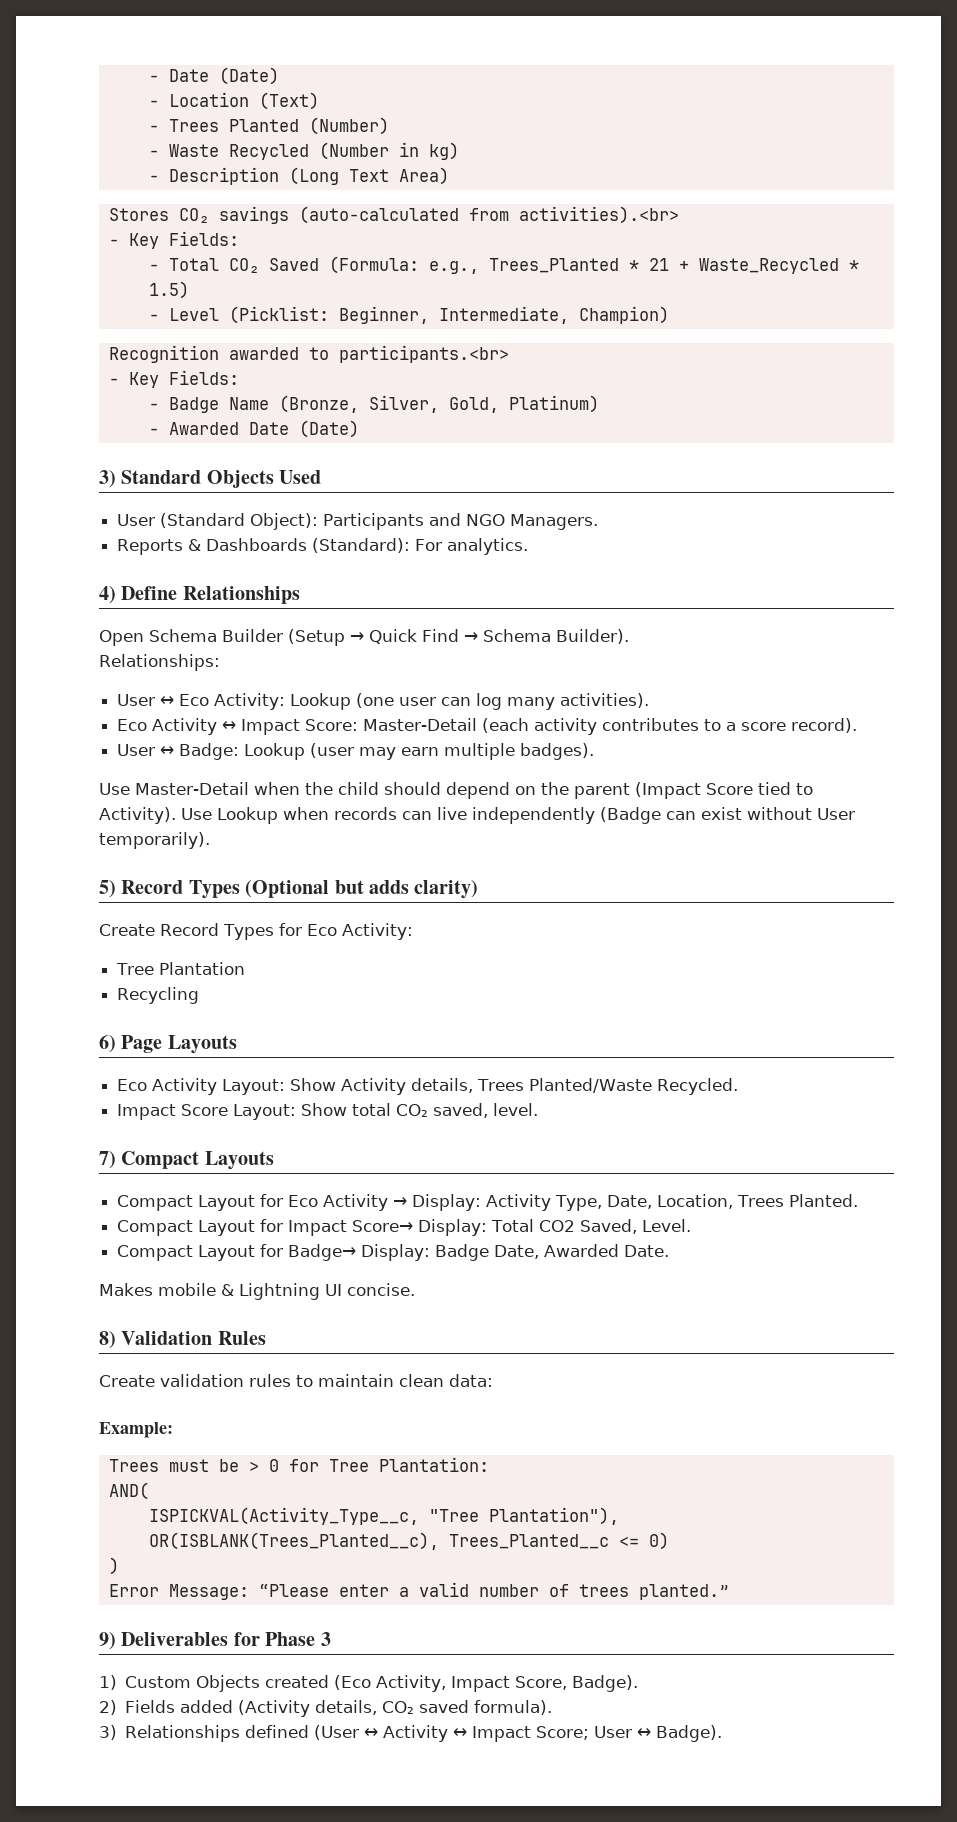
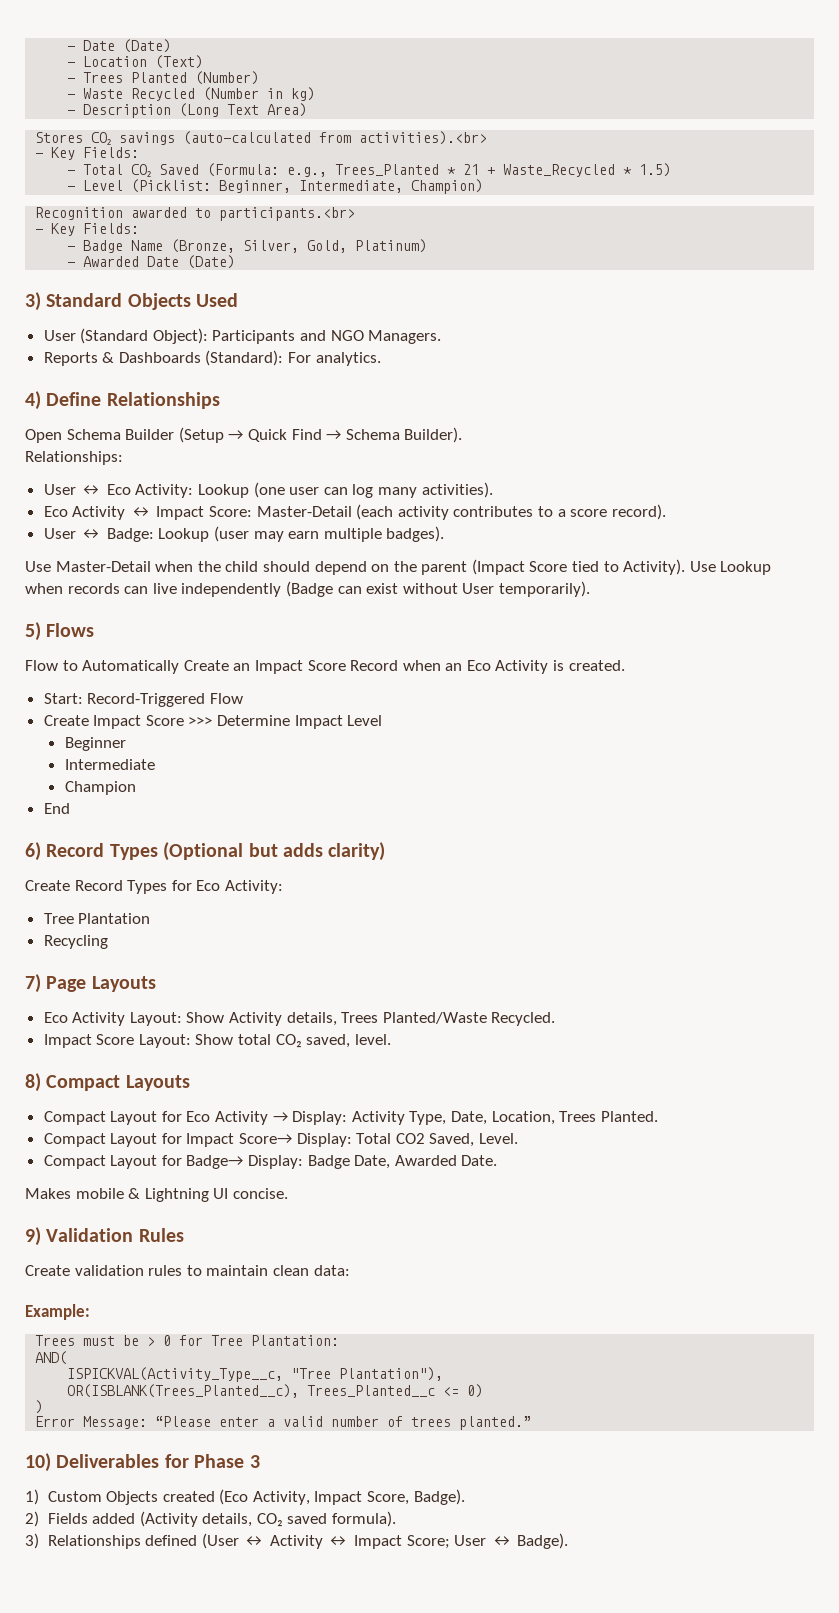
(116, 889) none -> [46,623,95,637] [25,660,625,674] [43,693,243,707] [43,715,383,729] [64,737,126,751] [64,759,155,770] [64,781,136,795] [43,803,70,814] [25,842,41,861] Flows // Flow to Automatically Create an Impact Score Record when an Eco Activity is created. // Start: Record-Triggered Flow // Create Impact Score >>> Determine Impact Level // Beginner // Intermediate // Champion // End // 6)
[99,1035,116,1053] 6) -> [25,974,41,993] 7)
[99,1151,116,1169] 7) -> [25,1073,41,1092] 8)
[99,1331,116,1349] 8) -> [25,1227,41,1246] 9)
[99,1632,116,1650] 9) -> [25,1453,51,1472] 10)

